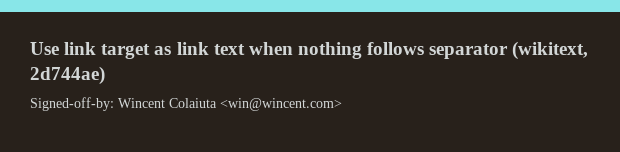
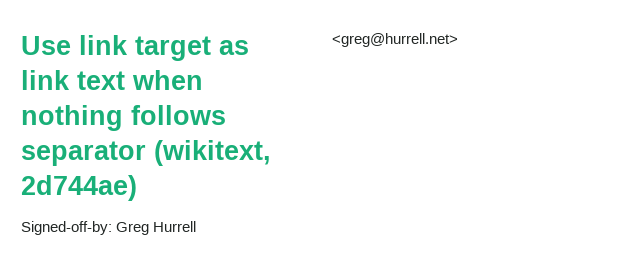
[118,98,342,111] Wincent Colaiuta <win@wincent.com> -> [116,221,197,235] [332,33,458,47] Greg Hurrell <greg@hurrell.net>

